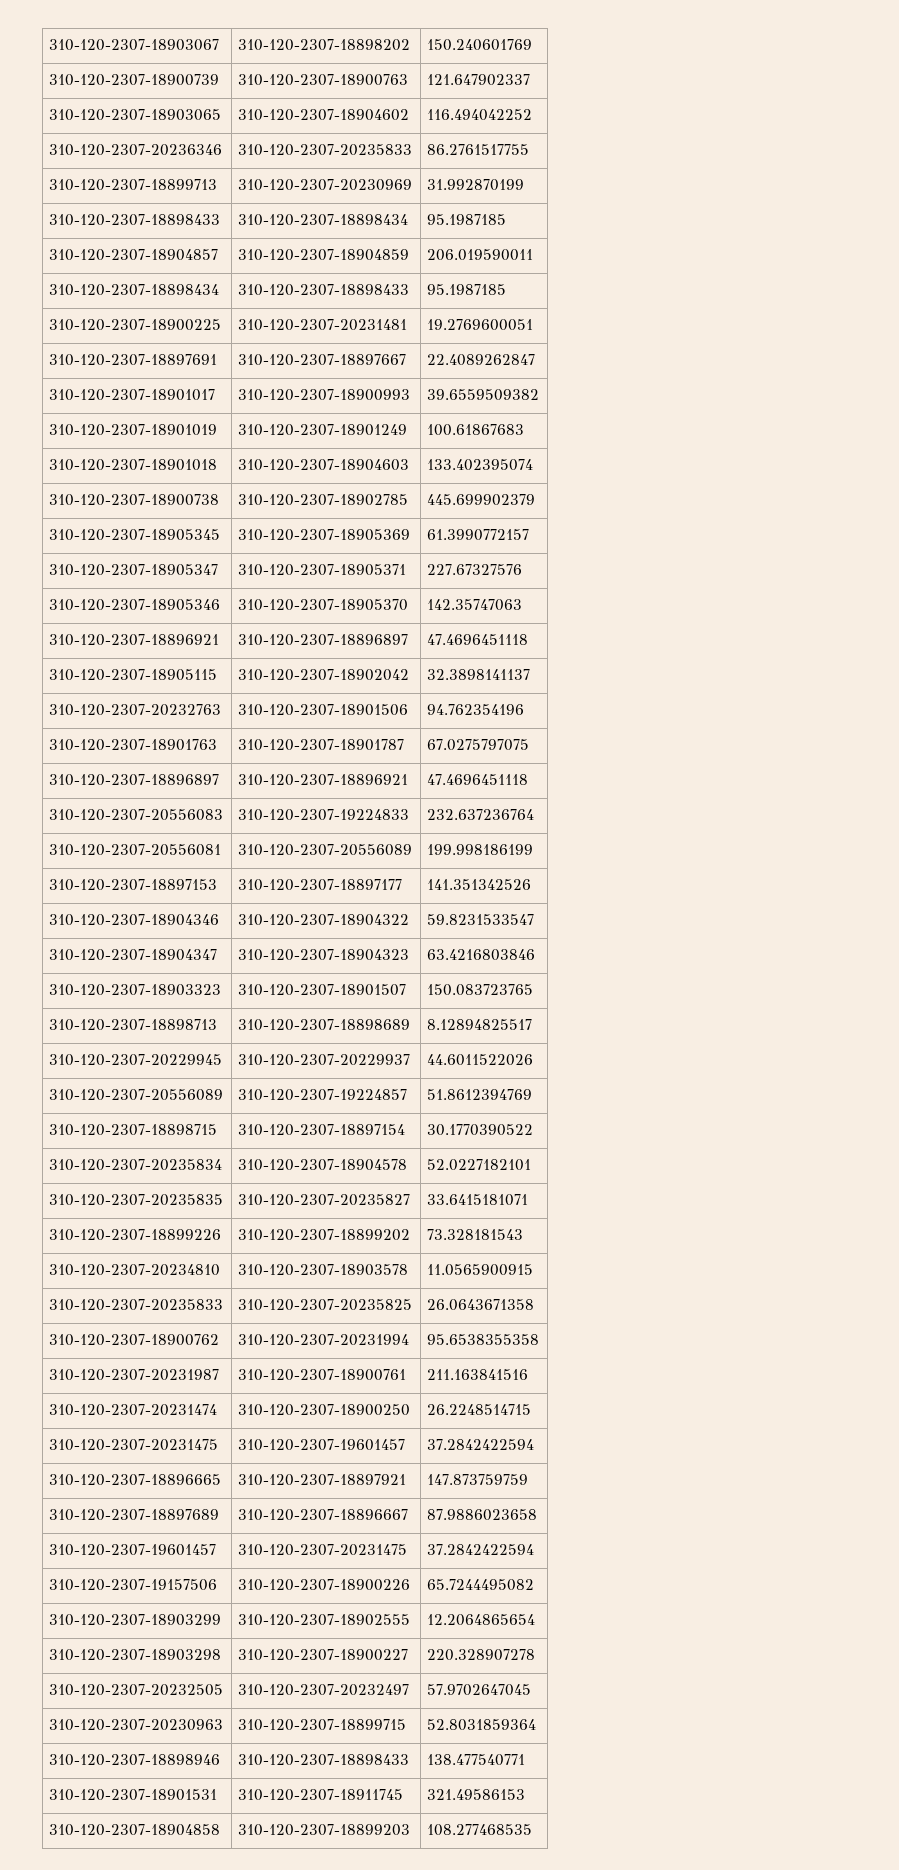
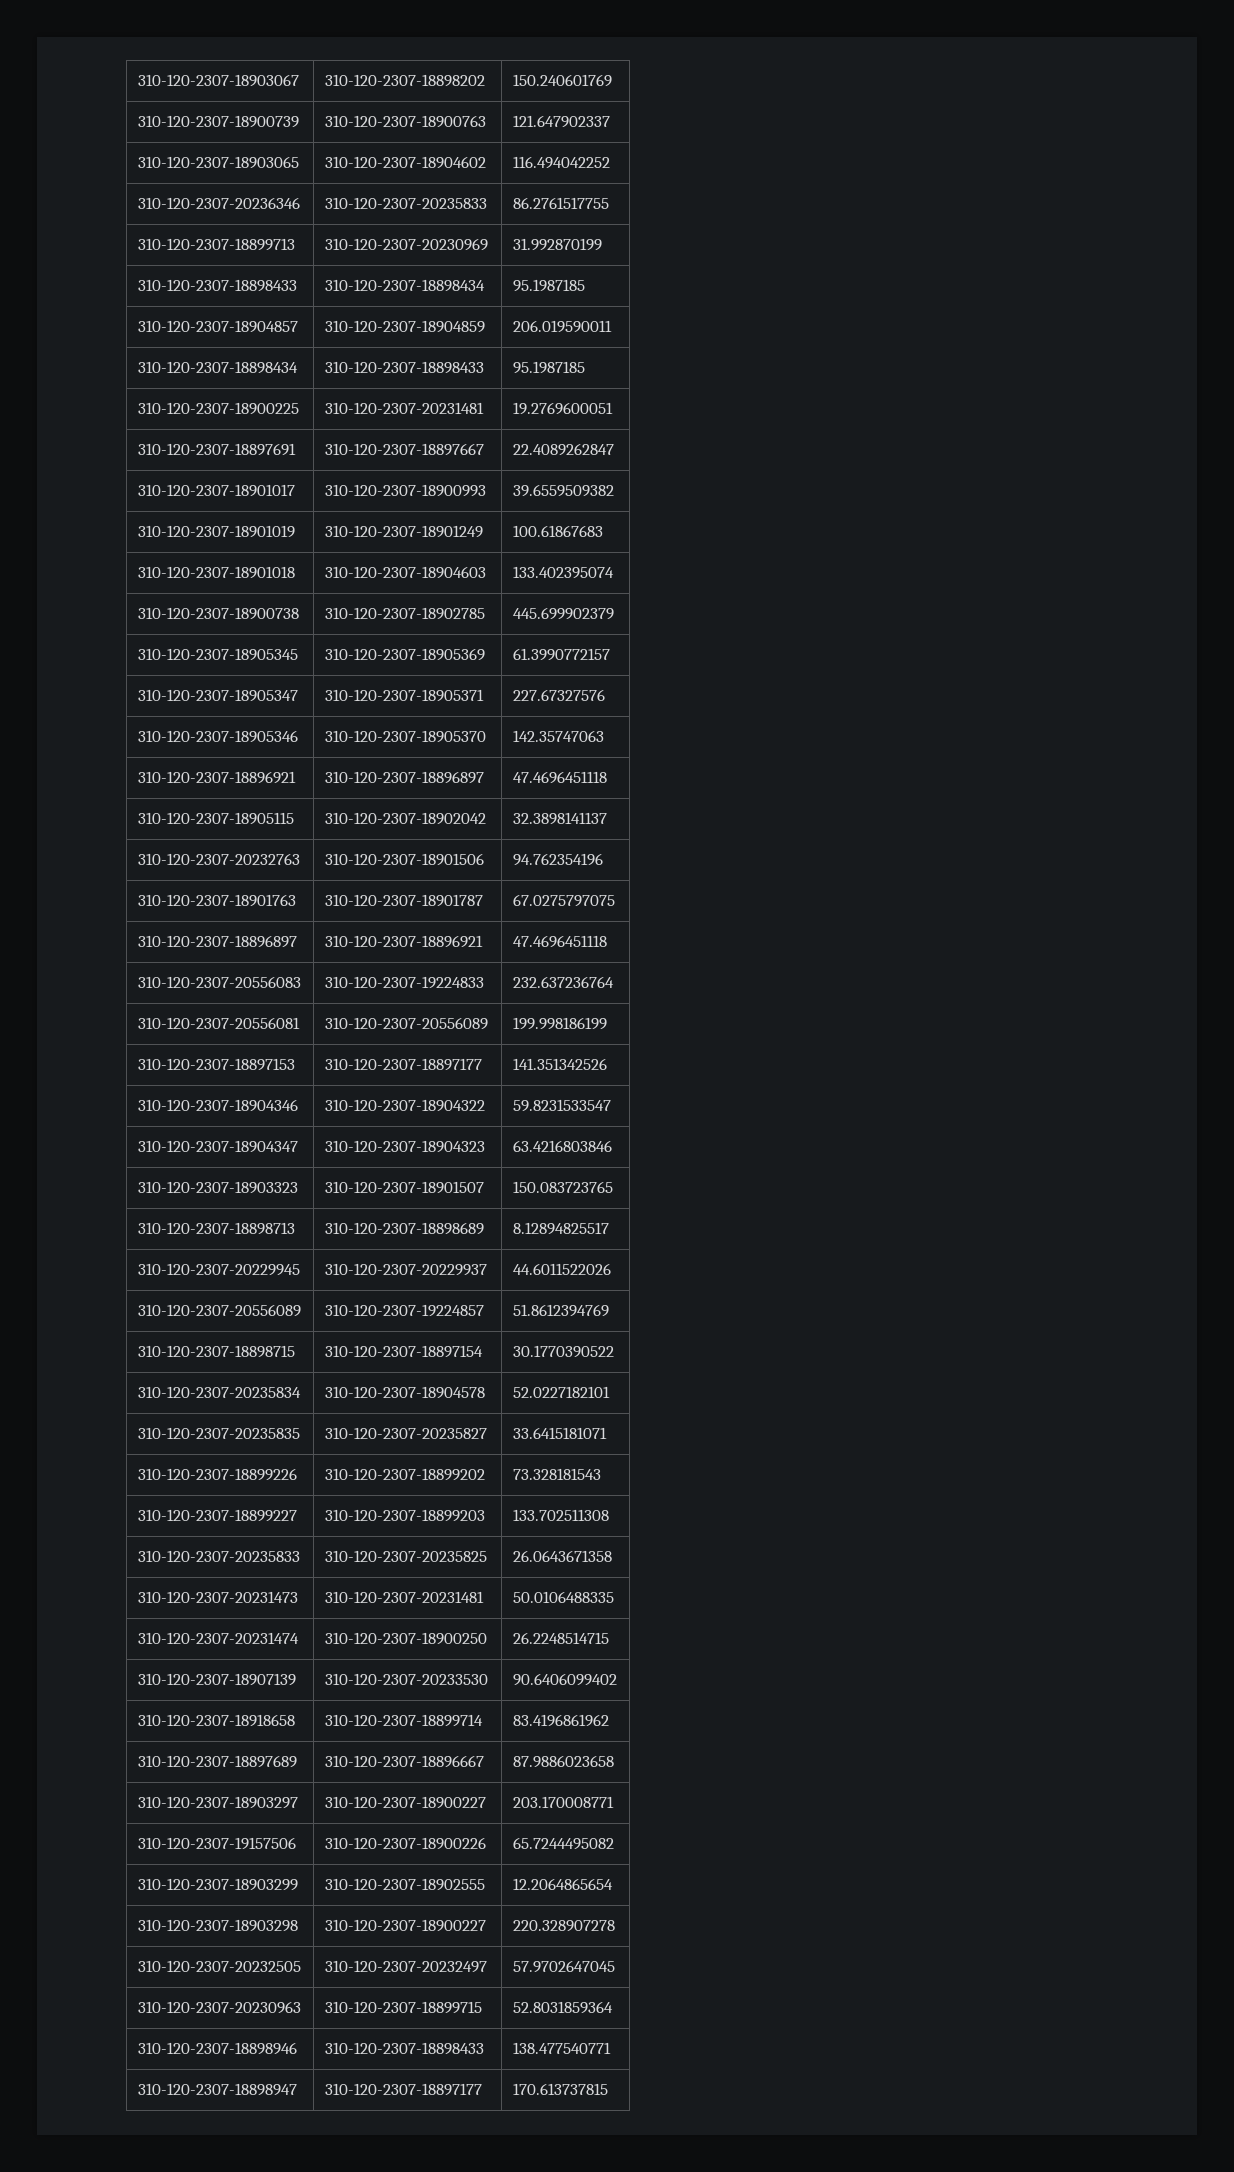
[49,1264,221,1276] [238,1264,409,1276] [427,1264,534,1276] 310-120-2307-20234810 | 310-120-2307-18903578 | 11.0565900915 -> [137,1509,297,1522] [324,1509,485,1522] [512,1509,609,1521] 310-120-2307-18899227 | 310-120-2307-18899203 | 133.702511308
[49,1334,220,1346] [238,1334,410,1346] [427,1334,540,1345] [49,1369,220,1381] [238,1369,407,1381] [427,1369,529,1380] [49,1404,218,1416] [238,1404,411,1416] [427,1404,532,1415] [49,1439,219,1451] [238,1439,406,1451] [427,1439,535,1450] [49,1474,222,1486] [238,1474,407,1486] [427,1474,529,1485] 310-120-2307-18900762 | 310-120-2307-20231994 | 95.6538355358 // 310-120-2307-20231987 | 310-120-2307-18900761 | 211.163841516 // 310-120-2307-20231474 | 310-120-2307-18900250 | 26.2248514715 // 310-120-2307-20231475 | 310-120-2307-19601457 | 37.2842422594 // 310-120-2307-18896665 | 310-120-2307-18897921 | 147.873759759 -> [137,1591,298,1603] [324,1591,484,1603] [512,1591,614,1603] [137,1632,299,1644] [324,1632,487,1645] [512,1632,609,1644] [137,1673,296,1686] [324,1673,488,1685] [512,1673,617,1686] [137,1714,295,1727] [324,1714,483,1727] [512,1714,609,1727] 310-120-2307-20231473 | 310-120-2307-20231481 | 50.0106488335 // 310-120-2307-20231474 | 310-120-2307-18900250 | 26.2248514715 // 310-120-2307-18907139 | 310-120-2307-20233530 | 90.6406099402 // 310-120-2307-18918658 | 310-120-2307-18899714 | 83.4196861962
[49,1544,217,1556] [238,1544,408,1556] [427,1544,535,1555] 310-120-2307-19601457 | 310-120-2307-20231475 | 37.2842422594 -> [137,1796,298,1809] [324,1796,486,1809] [512,1796,614,1808] 310-120-2307-18903297 | 310-120-2307-18900227 | 203.170008771
[49,1789,218,1801] [238,1789,404,1801] [427,1789,526,1800] [49,1824,221,1836] [238,1824,411,1836] [427,1824,533,1836] 310-120-2307-18901531 | 310-120-2307-18911745 | 321.49586153 // 310-120-2307-18904858 | 310-120-2307-18899203 | 108.277468535 -> [137,2083,297,2096] [324,2083,482,2096] [512,2083,608,2095] 310-120-2307-18898947 | 310-120-2307-18897177 | 170.613737815

